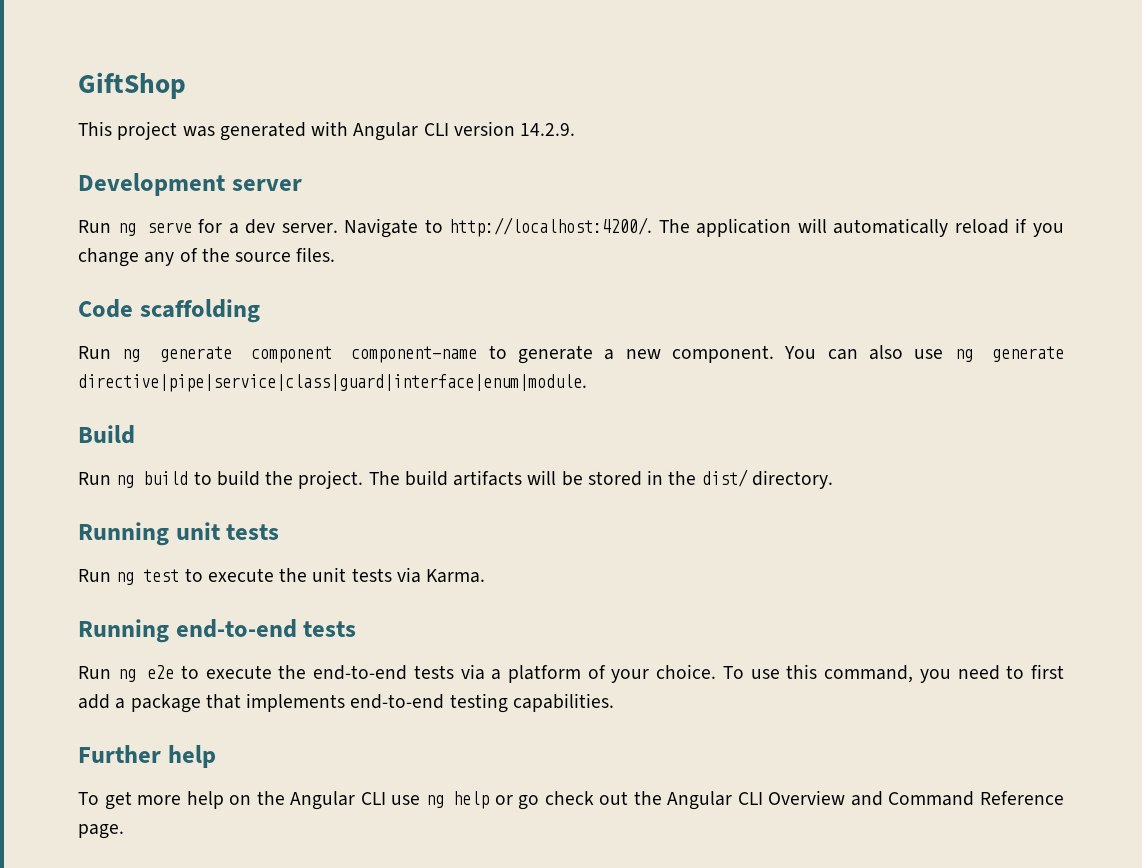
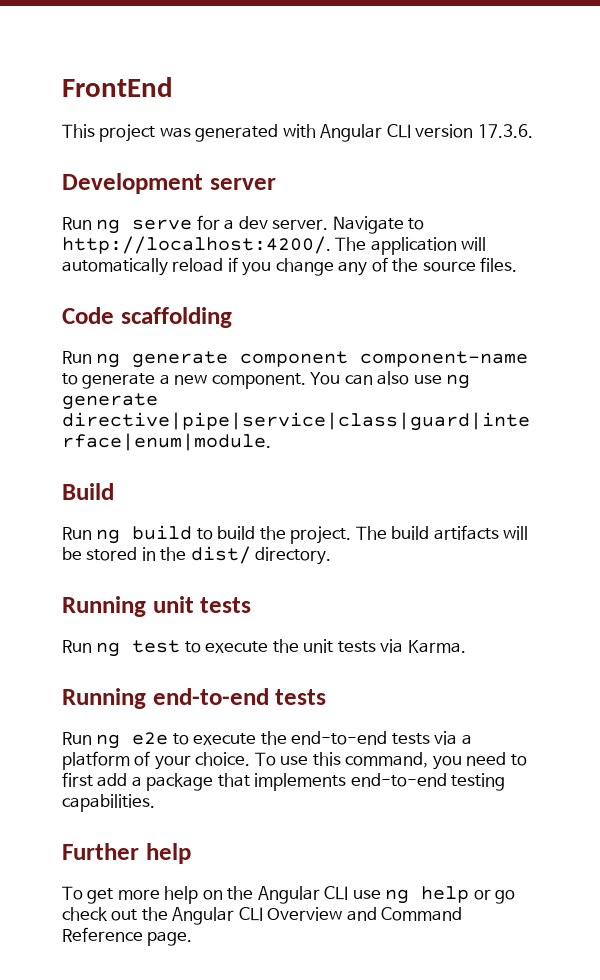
[78,72,186,99] GiftShop -> [62,77,173,97] FrontEnd
[520,123,576,136] 14.2.9. -> [477,124,533,138] 17.3.6.

